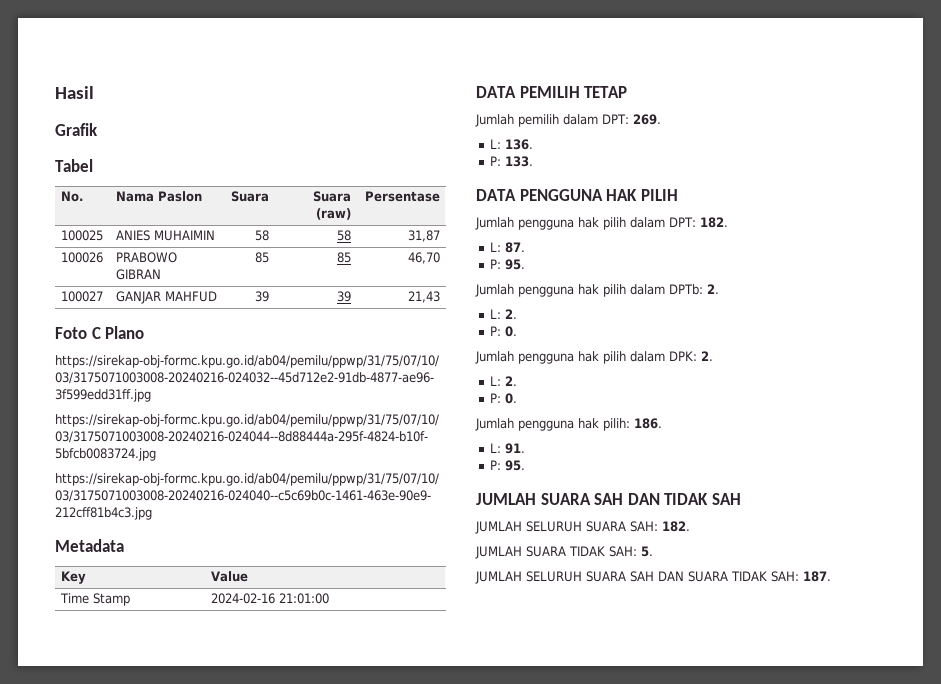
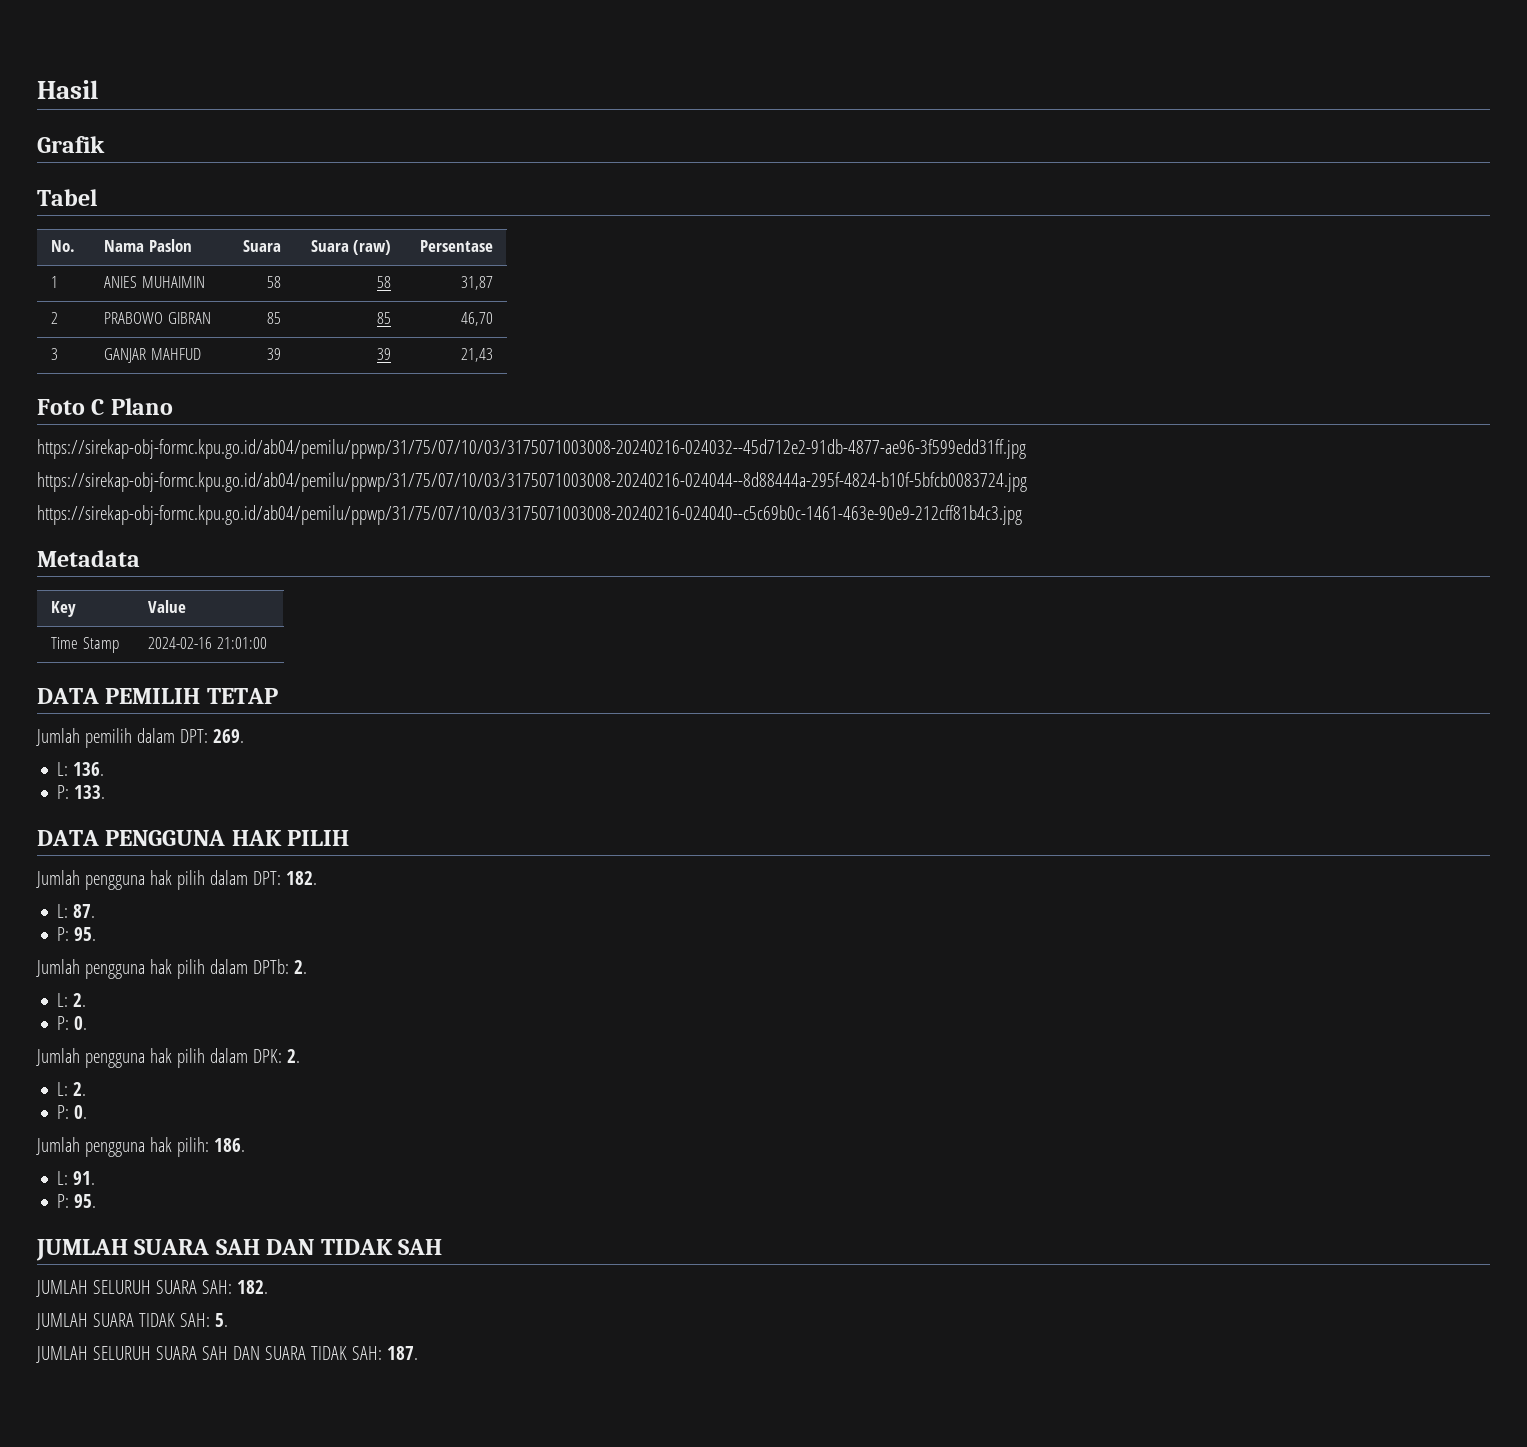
[61,230,104,241] 100025 -> [51,276,59,288] 1
[61,252,104,263] 100026 -> [51,312,59,324] 2
[61,291,104,302] 100027 -> [51,348,59,360] 3

